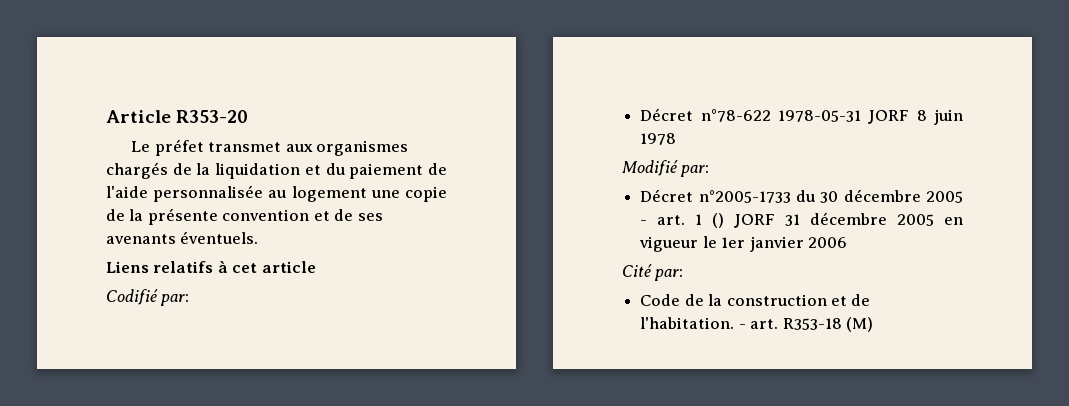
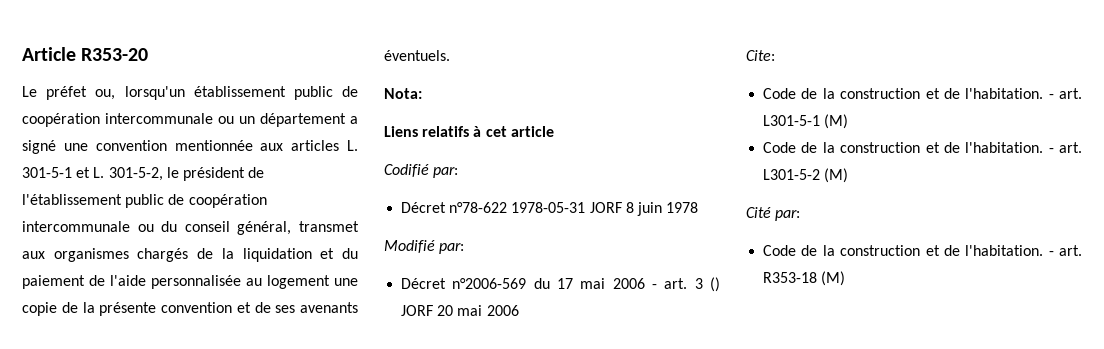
(204, 147) none -> [95,86,358,100] [22,113,358,127] [22,140,358,154] [22,167,265,181] [22,194,267,208] [22,221,292,235] ou, lorsqu'un établissement public de coopération intercommunale ou un département a signé une convention mentionnée aux articles L. 301-5-1 et L. 301-5-2, le président de l'établissement public de coopération intercommunale ou du conseil général,
(259, 237) none -> [384,88,422,99] // Nota:
[698,189,963,203] [640,214,703,225] n°2005-1733 du 30 décembre 2005 - art. 1 -> [452,278,703,289] n°2006-569 du 17 mai 2006 - art. 3
[785,212,963,226] [639,236,847,252] 31 décembre 2005 en vigueur le 1er janvier 2006 -> [437,305,519,316] [746,50,775,61] [763,88,1082,99] [763,114,849,129] [763,142,1082,153] [763,168,849,183] 20 mai 2006 // Cite: // Code de la construction et de l'habitation. - art. L301-5-1 (M) // Code de la construction et de l'habitation. - art. L301-5-2 (M)

